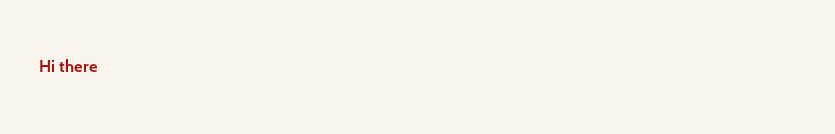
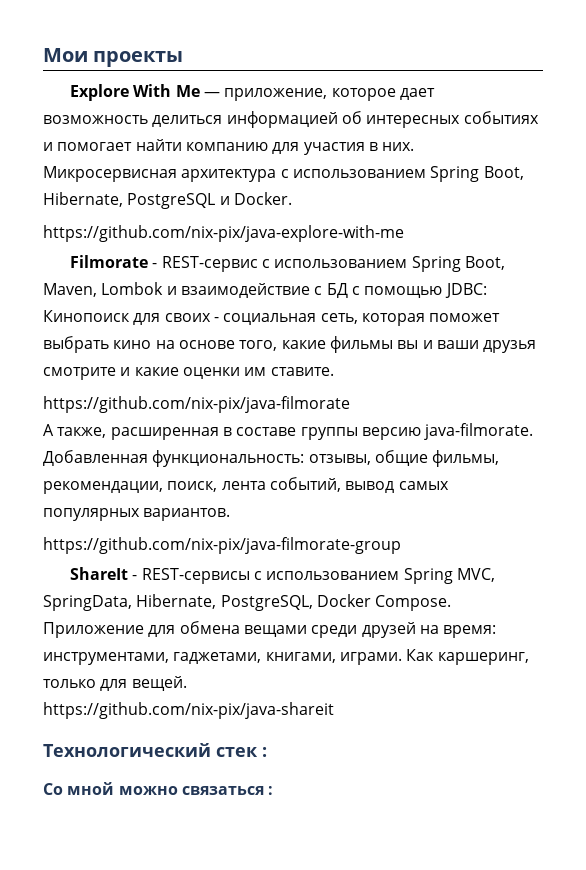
[39,59,99,72] Hi there -> [43,48,184,67] [69,84,435,101] [43,111,539,128] [43,139,415,155] [43,166,524,182] [43,192,292,209] [43,225,404,242] [69,255,505,272] [43,282,487,298] [43,310,501,326] [43,336,537,353] [43,367,334,380] [43,396,350,413] [43,423,534,440] [43,450,500,467] [43,477,449,494] [43,508,231,521] [43,537,401,554] [69,567,495,584] [43,594,452,611] [43,621,497,638] [43,649,529,665] [43,676,187,691] [43,702,334,719] [43,743,267,757] [43,782,274,795] Мои проекты // Explore With Me — приложение, которое дает возможность делиться информацией об интересных событиях и помогает найти компанию для участия в них. Микросервисная архитектура с использованием Spring Boot, Hibernate, PostgreSQL и Docker. // https://github.com/nix-pix/java-explore-with-me // Filmorate - REST-сервис с использованием Spring Boot, Maven, Lombok и взаимодействие с БД с помощью JDBC: Кинопоиск для своих - социальная сеть, которая поможет выбрать кино на основе того, какие фильмы вы и ваши друзья смотрите и какие оценки им ставите. // https://github.com/nix-pix/java-filmorate // А также, расширенная в составе группы версию java-filmorate. Добавленная функциональность: отзывы, общие фильмы, рекомендации, поиск, лента событий, вывод самых популярных вариантов. // https://github.com/nix-pix/java-filmorate-group // ShareIt - REST-сервисы с использованием Spring MVC, SpringData, Hibernate, PostgreSQL, Docker Compose. Приложение для обмена вещами среди друзей на время: инструментами, гаджетами, книгами, играми. Как каршеринг, только для вещей. // https://github.com/nix-pix/java-shareit // Технологический стек : // Со мной можно связаться :

